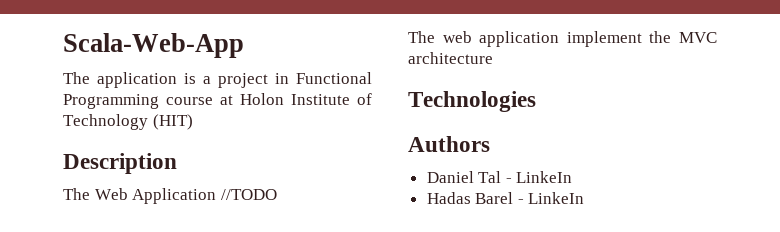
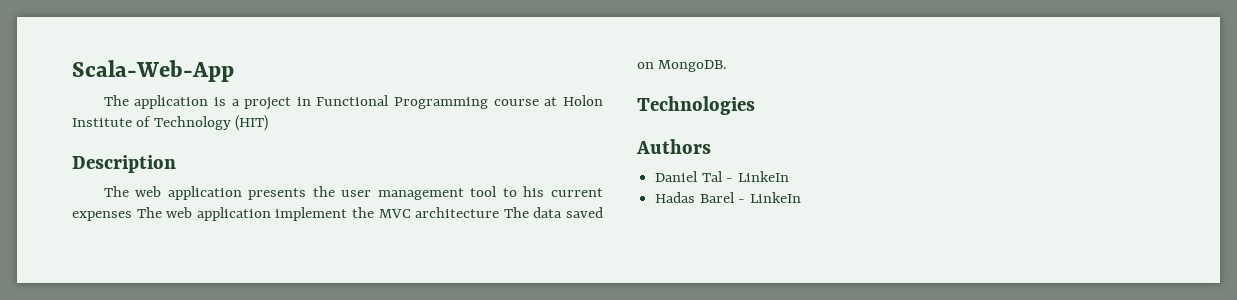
[94,188,277,204] Web Application //TODO // -> [135,186,603,200] [72,211,132,221] web application presents the user management tool to his current expenses
(493, 58) none -> [503,207,604,218] [637,60,728,72] The data saved on MongoDB.

